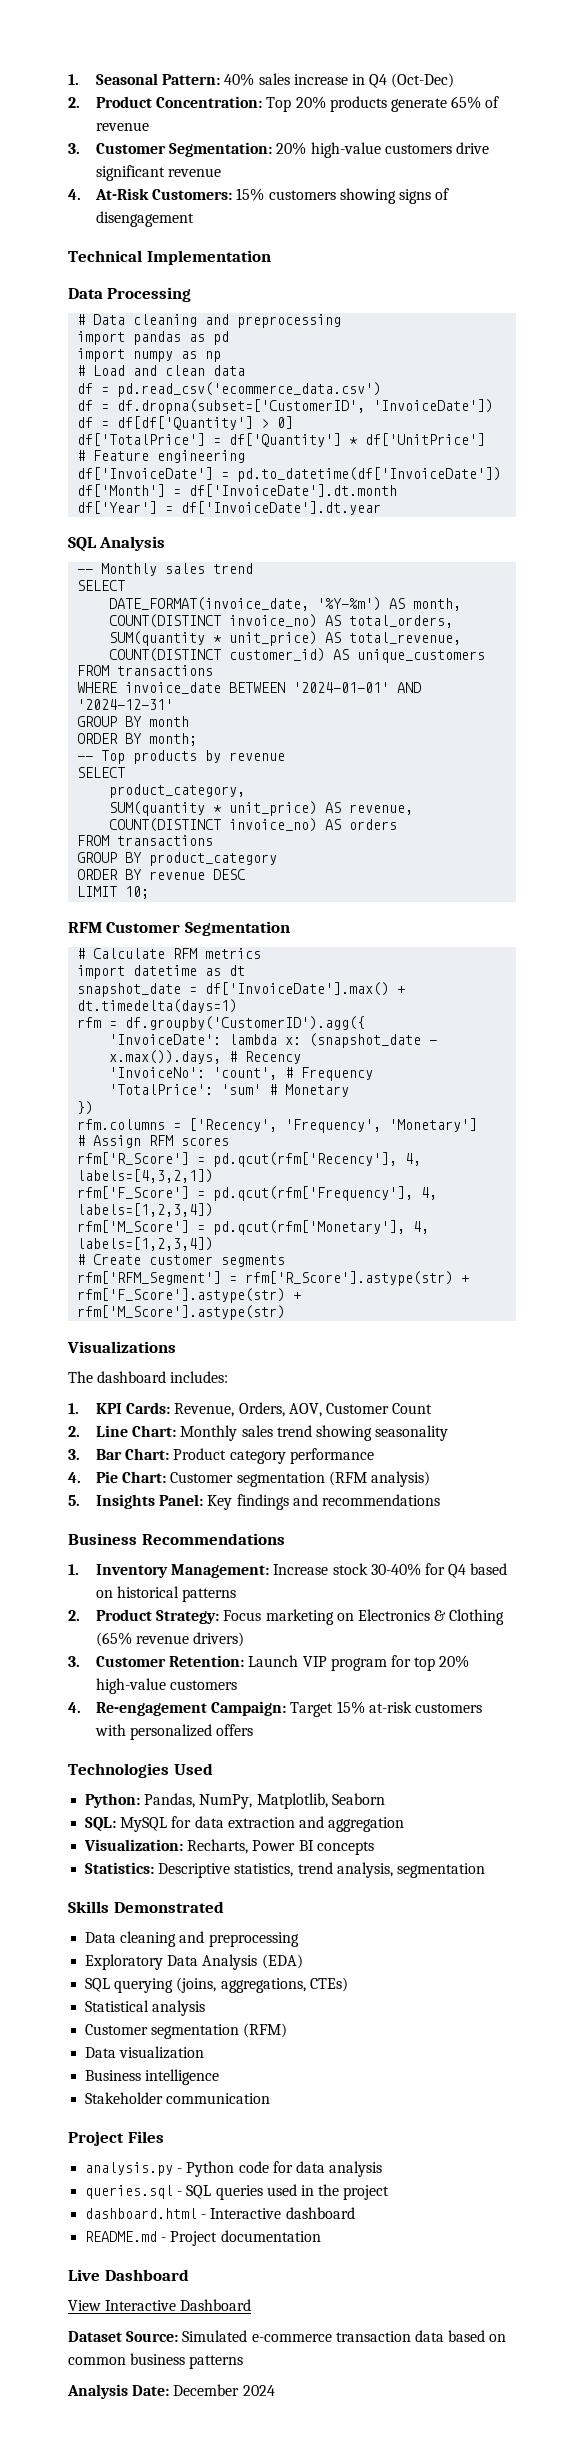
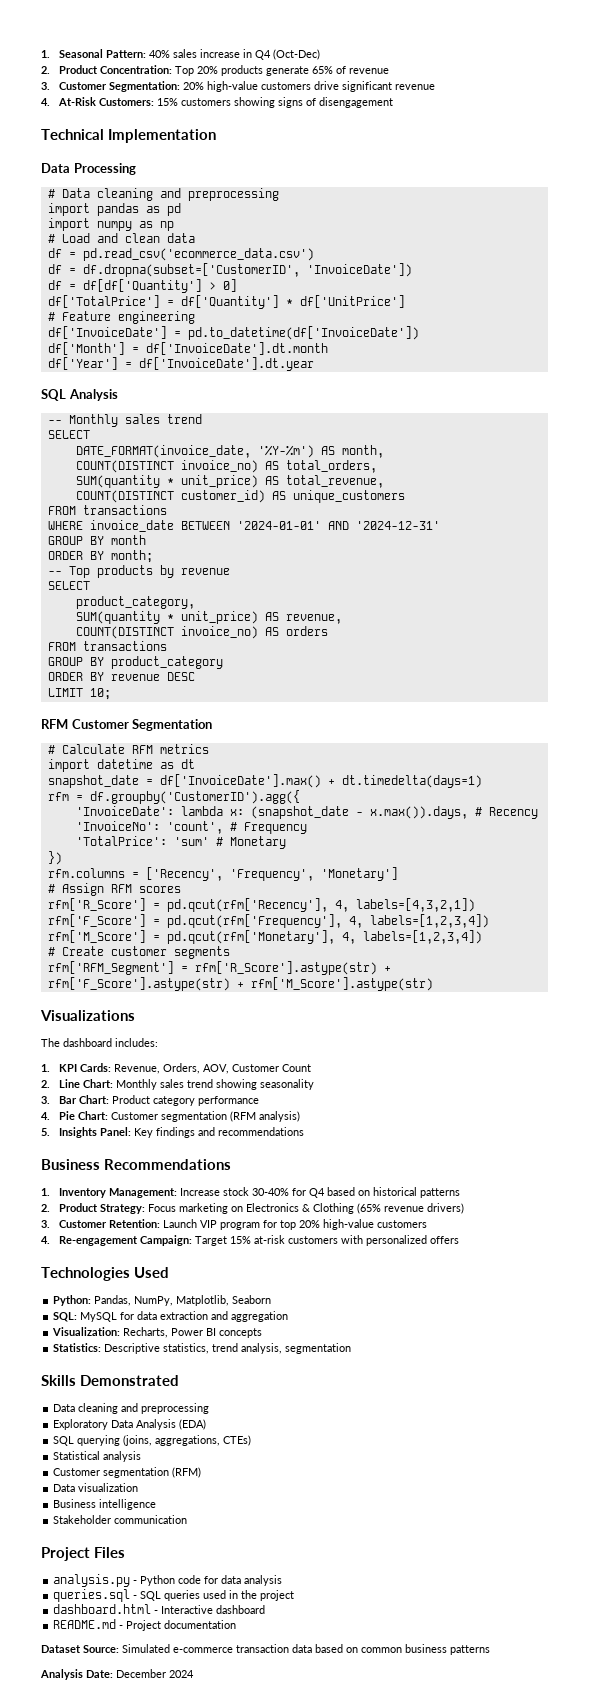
[68,2269,189,2281] [68,2299,252,2311] // Live Dashboard // View Interactive Dashboard -> (237, 1624) none

